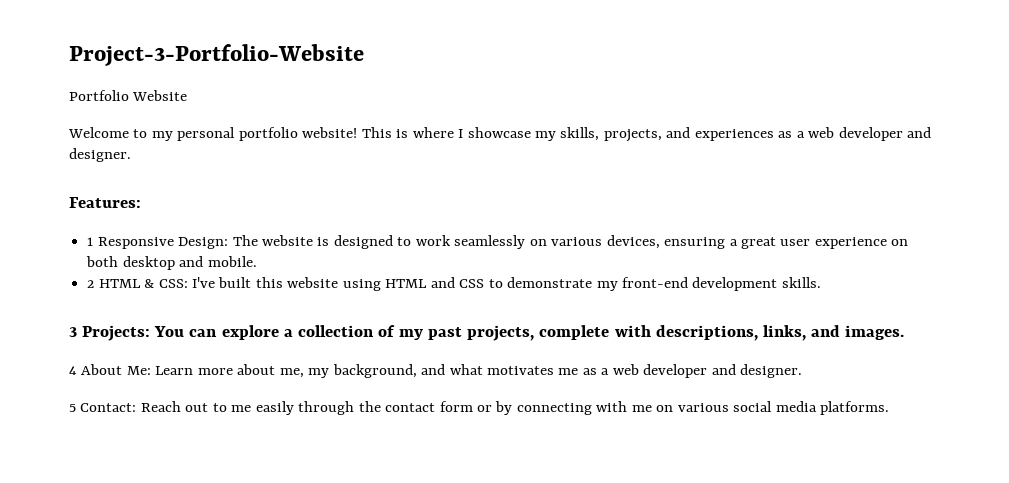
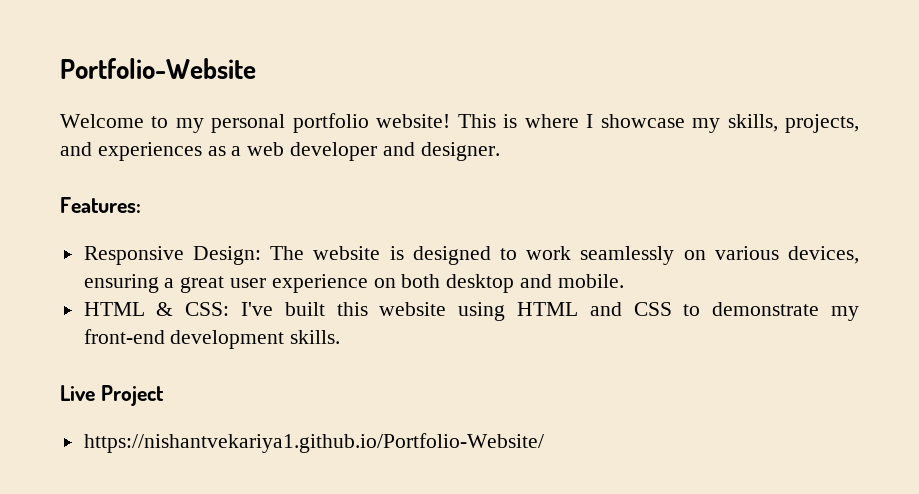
[69,44,364,66] [69,90,188,101] Project-3-Portfolio-Website // Portfolio Website -> [60,58,256,79] Portfolio-Website
[87,237,94,246] 1 -> (141, 205) none
[87,280,95,288] 2 -> (624, 281) none
[69,325,905,341] [69,364,803,378] [69,401,890,415] 3 Projects: You can explore a collection of my past projects, complete with descriptions, links, and images. // 4 About Me: Learn more about me, my background, and what motivates me as a web developer and designer. // 5 Contact: Reach out to me easily through the contact form or by connecting with me on various social media platforms. -> [60,385,164,406] [83,433,544,453] Live Project // https://nishantvekariya1.github.io/Portfolio-Website/

